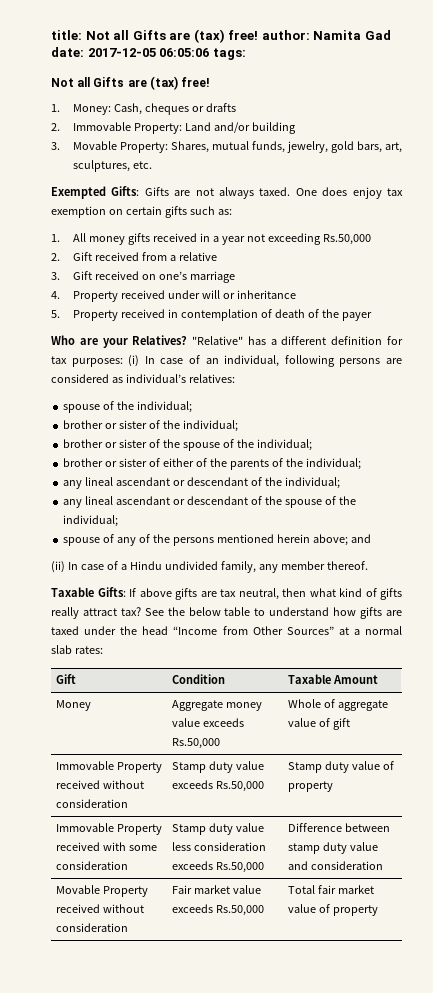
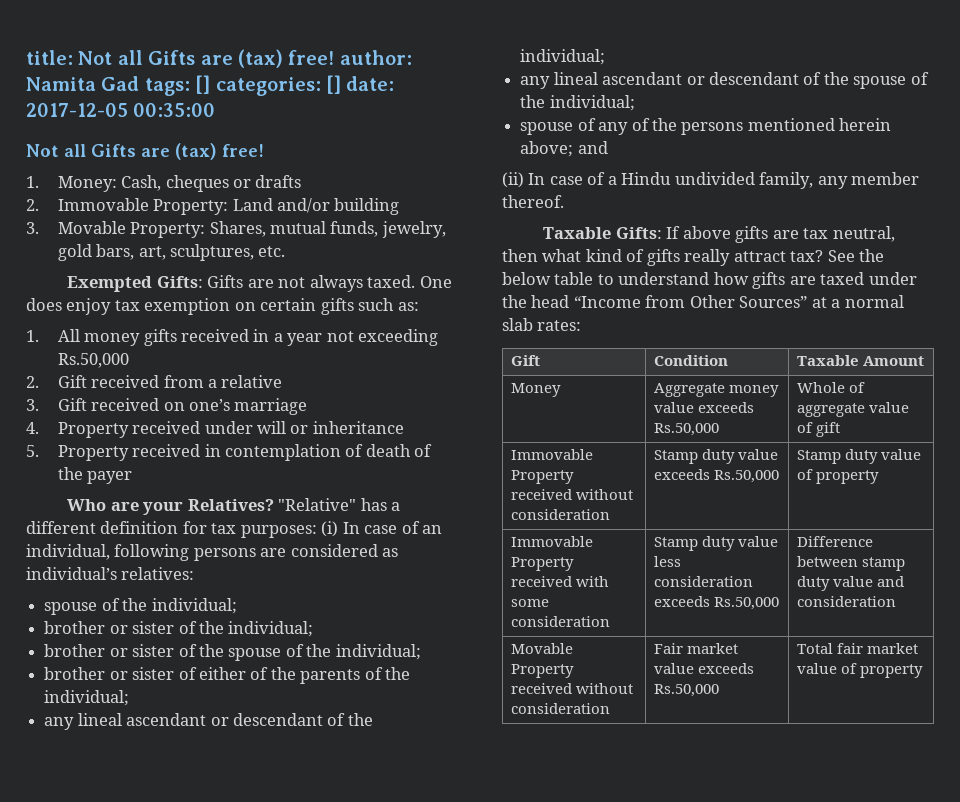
[51,47,246,60] date: 2017-12-05 06:05:06 tags: -> [144,75,395,96] [26,103,216,117] tags: [] categories: [] date: 2017-12-05 00:35:00

